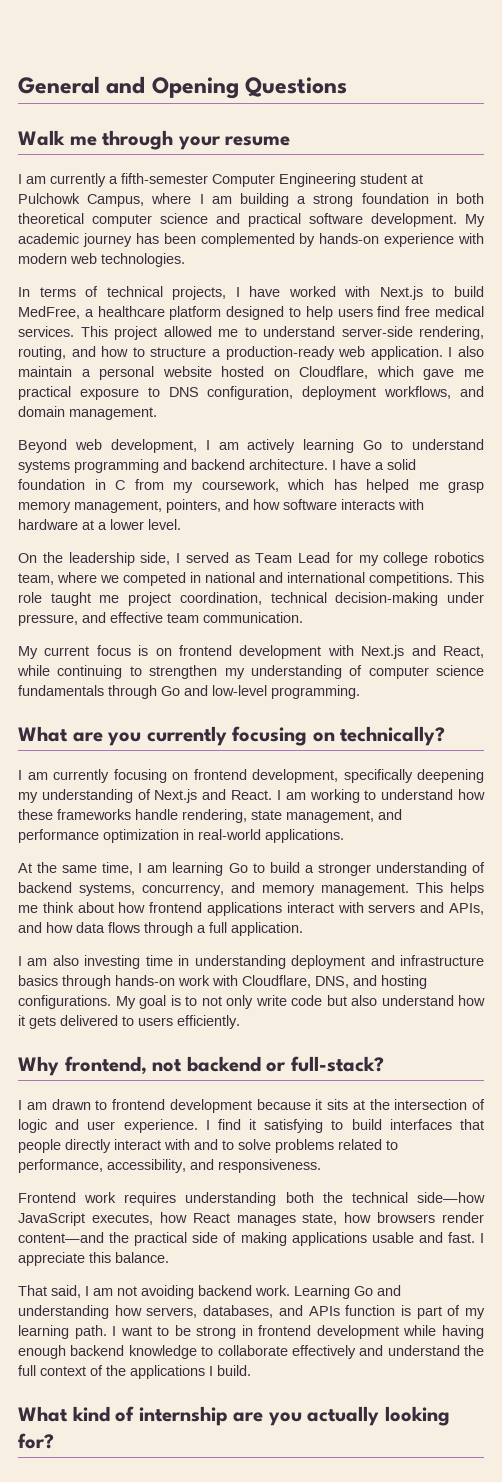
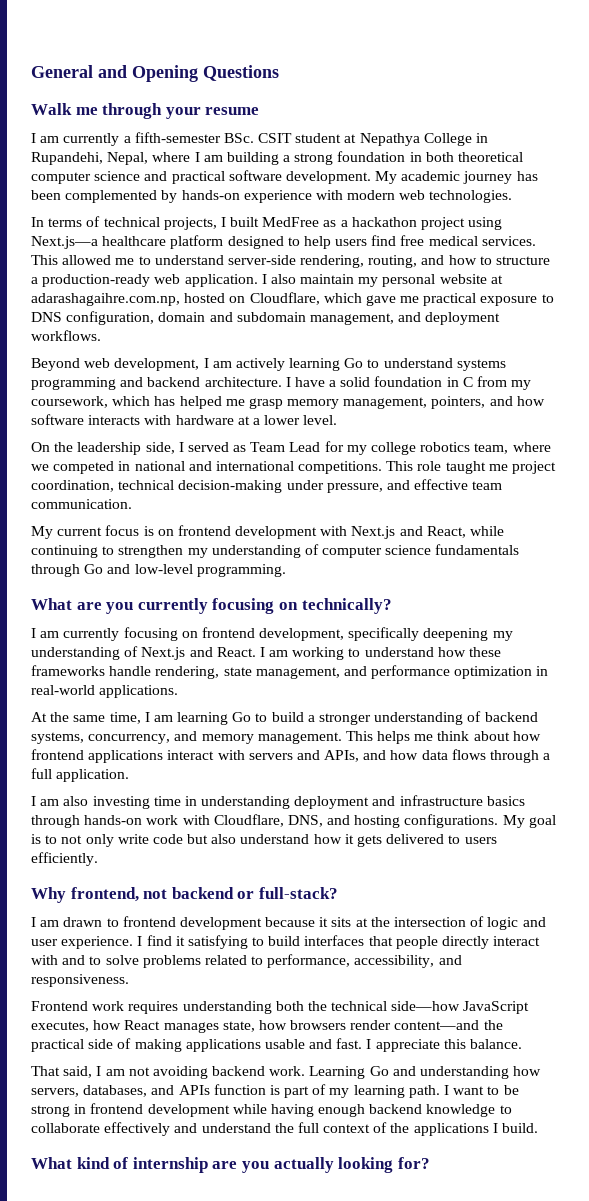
[212,173,423,187] [18,193,145,207] Computer Engineering student at Pulchowk Campus, -> [223,133,489,146] [31,152,149,165] BSc. CSIT student at Nepathya College in Rupandehi, Nepal,
[249,286,485,300] [18,306,94,319] have worked with Next.js to build MedFree, a -> [230,217,503,230] [31,236,98,249] built MedFree as a hackathon project using Next.js—a
[114,326,157,340] project -> (58, 260) none
[81,369,91,377] a -> [358,277,379,287] my
(212, 371) none -> [490,275,503,284] [31,293,180,306] at adarashagaihre.com.np,
[302,386,484,400] [18,406,157,420] deployment workflows, and domain management. -> [158,312,501,325] [31,330,101,341] domain and subdomain management, and deployment workflows.

